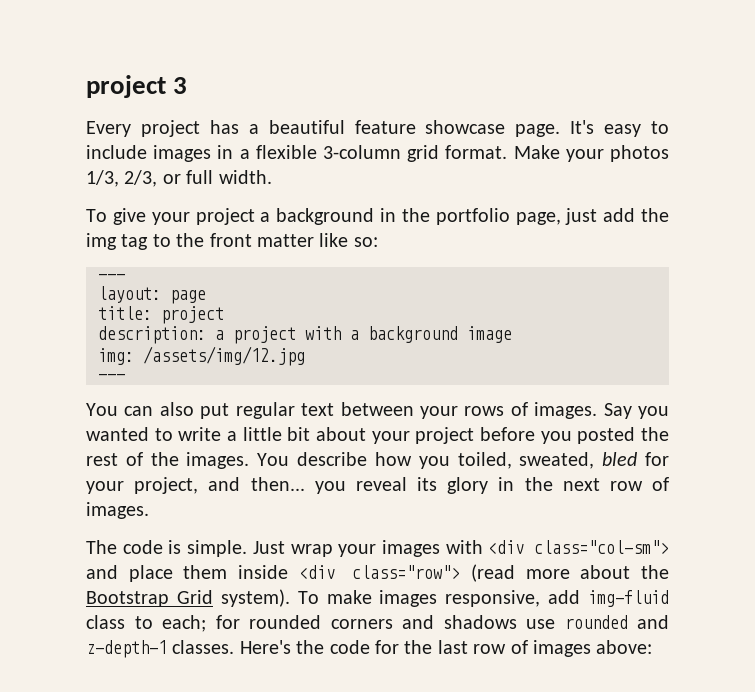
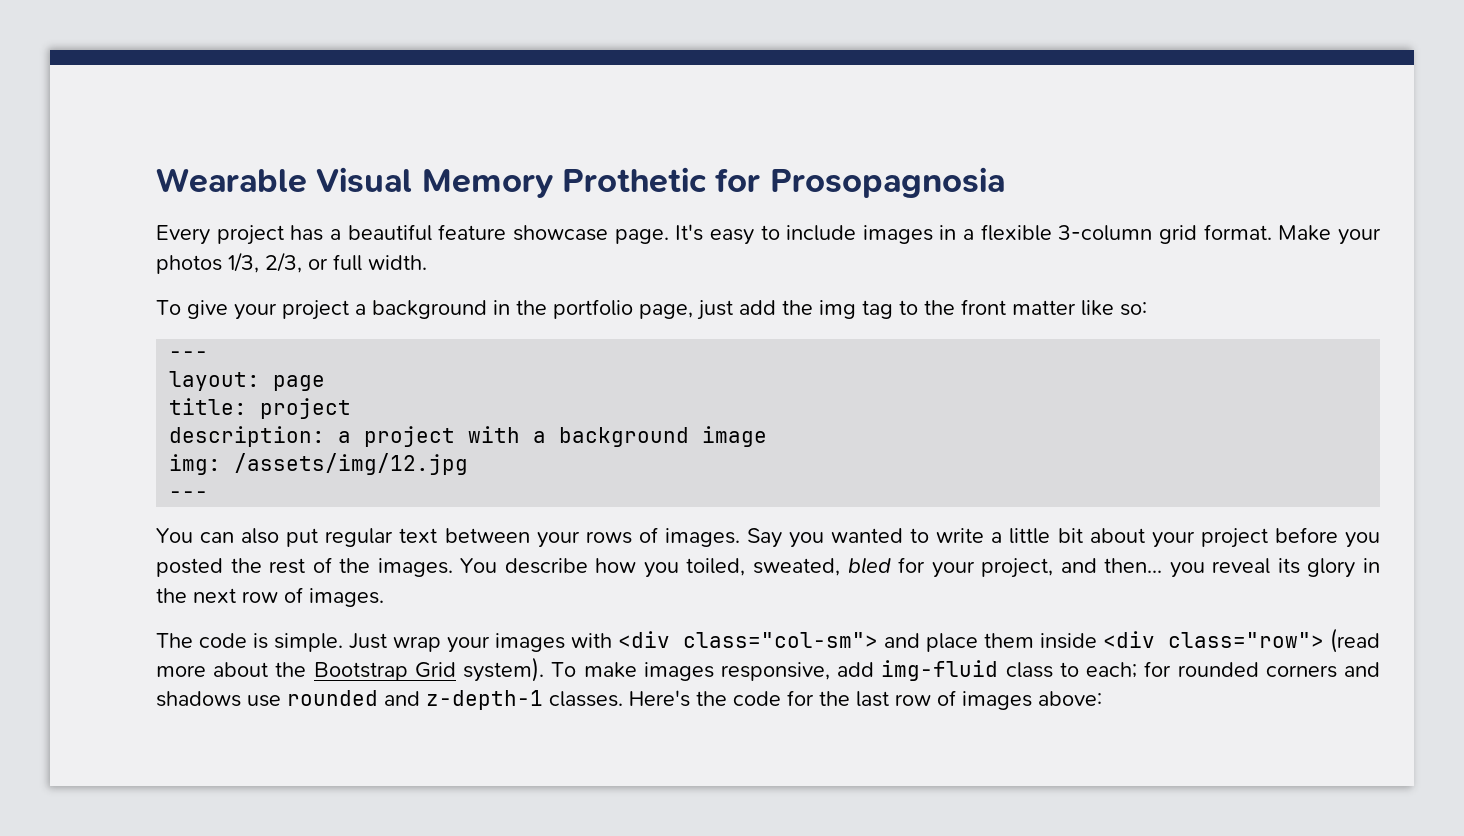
[86,75,188,98] project 3 -> [156,167,1005,198] Wearable Visual Memory Prothetic for Prosopagnosia

